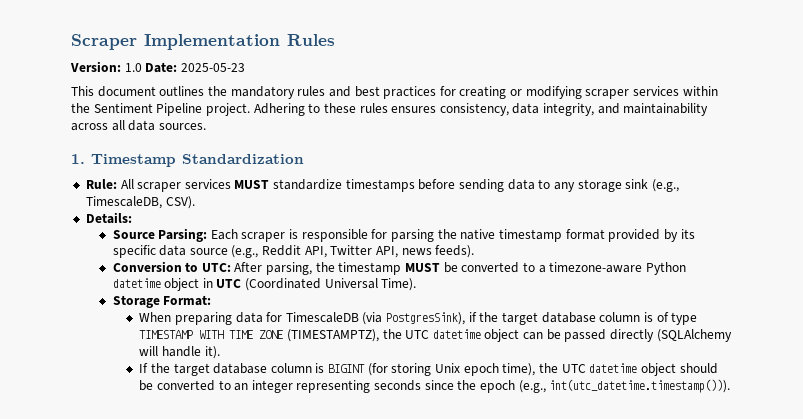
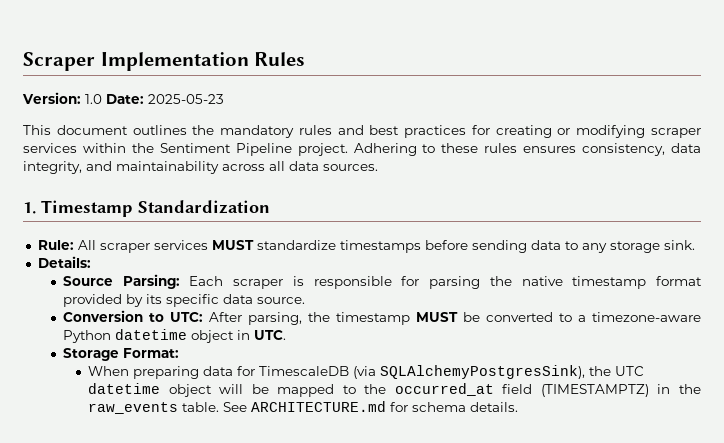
[625,179,679,192] [85,196,195,209] sink (e.g., TimescaleDB, CSV). -> [663,240,695,250] sink.
[189,245,475,258] source (e.g., Reddit API, Twitter API, news feeds). -> [257,297,306,304] source.
[216,278,417,291] UTC (Coordinated Universal Time). -> [254,330,287,340] UTC.
[386,312,698,325] [139,329,732,342] [139,346,220,359] [139,363,718,376] [139,379,731,393] PostgresSink), if the target database column is of type TIMESTAMP WITH TIME ZONE (TIMESTAMPTZ), the UTC datetime object can be passed directly (SQLAlchemy will handle it). // If the target database column is BIGINT (for storing Unix epoch time), the UTC datetime object should be converted to an integer representing seconds since the epoch (e.g., int(utc_datetime.timestamp())). -> [380,365,645,379] [88,383,701,397] [88,401,519,414] SQLAlchemyPostgresSink), the UTC datetime object will be mapped to the occurred_at field (TIMESTAMPTZ) in the raw_events table. See ARCHITECTURE.md for schema details.

